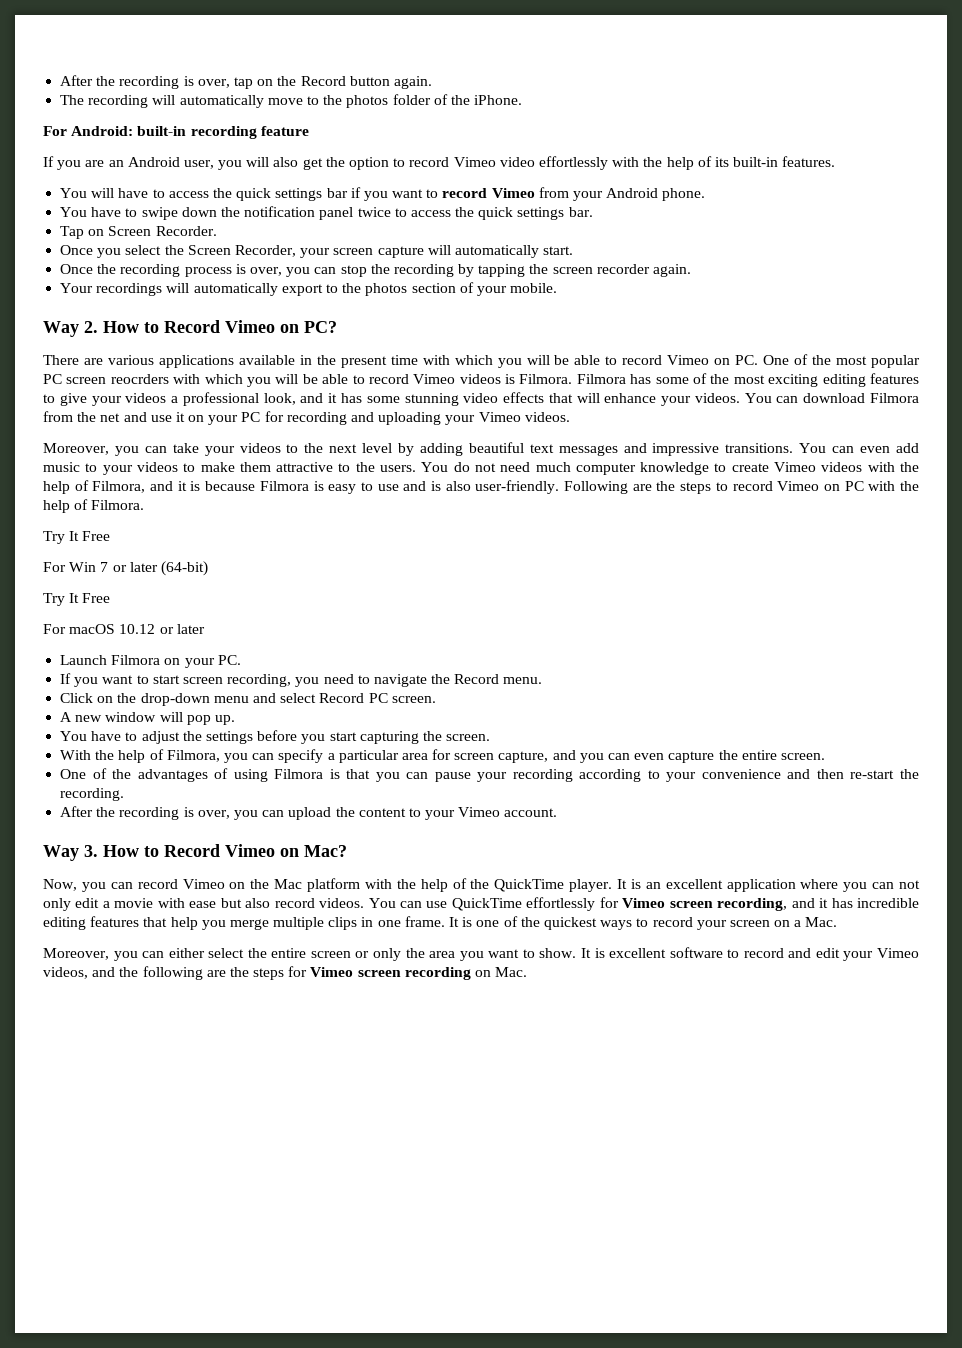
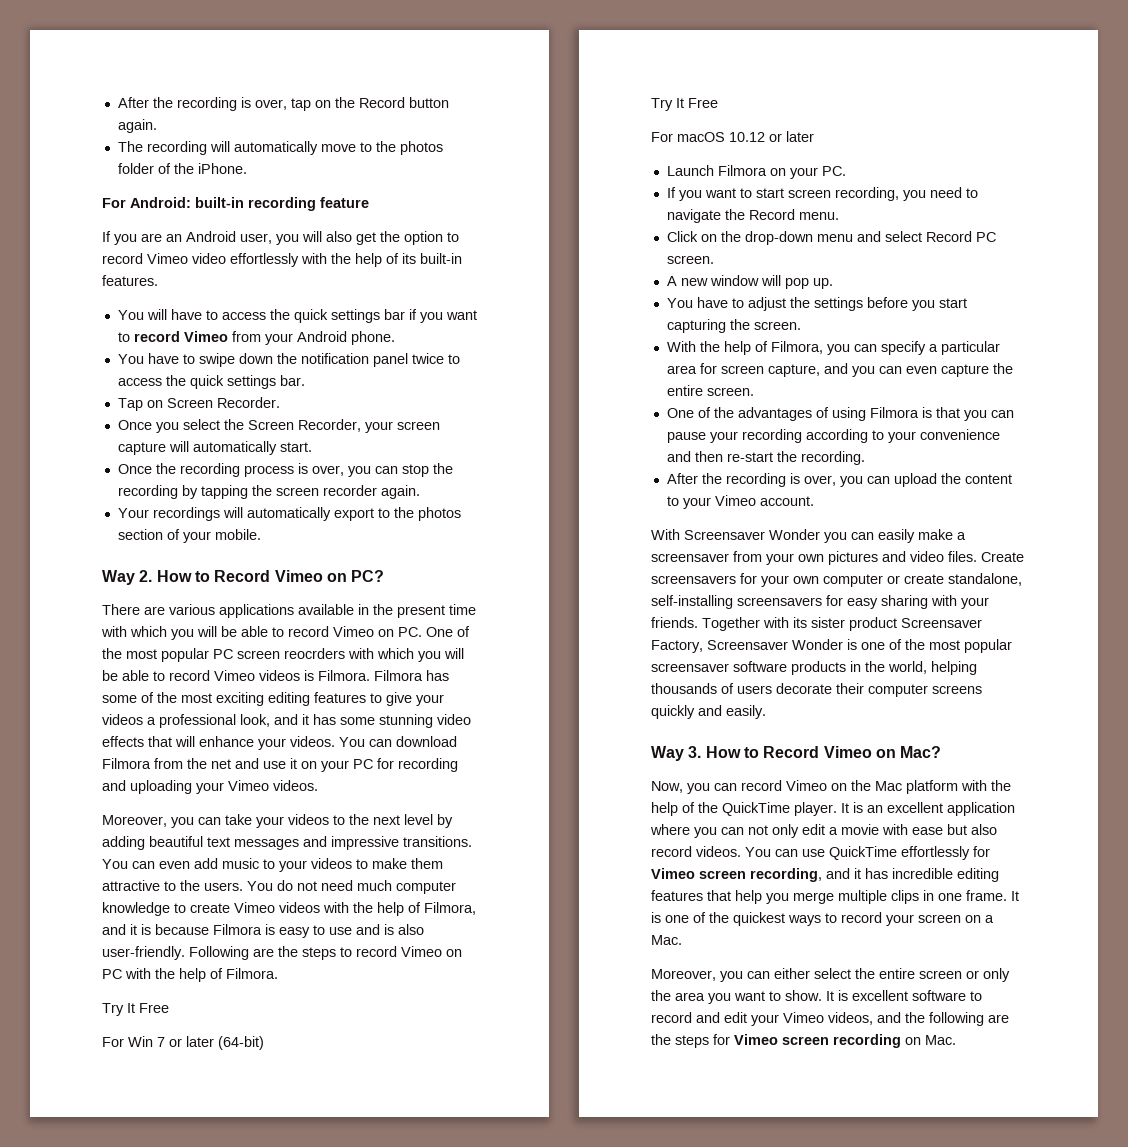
(558, 812) none -> [651,529,966,543] [651,551,1024,565] [651,573,1022,587] [651,595,989,609] [651,617,982,631] [651,639,1012,653] [651,661,977,675] [651,683,982,697] [651,705,766,719] // With Screensaver Wonder you can easily make a screensaver from your own pictures and video files. Create screensavers for your own computer or create standalone, self-installing screensavers for easy sharing with your friends. Together with its sister product Screensaver Factory, Screensaver Wonder is one of the most popular screensaver software products in the world, helping thousands of users decorate their computer screens quickly and easily.

